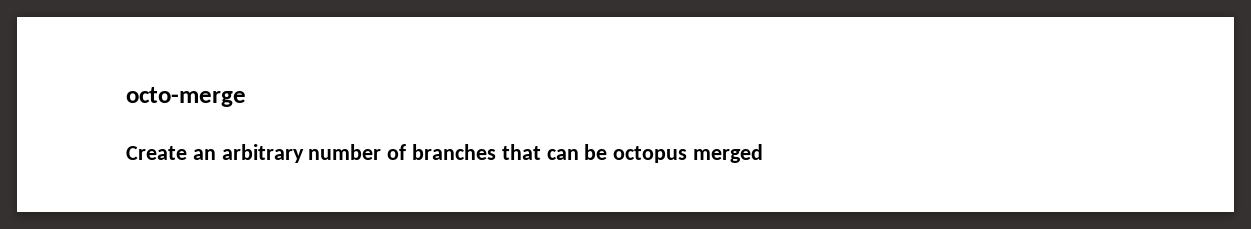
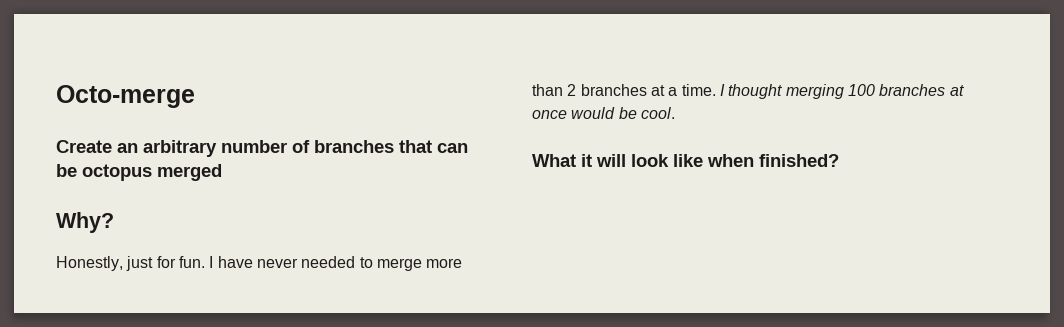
[126,87,246,107] octo-merge -> [56,85,195,108] Octo-merge
(764, 153) none -> [56,212,114,233] [56,256,463,271] [532,84,964,99] [532,107,675,119] [532,154,839,167] // Why? // Honestly, just for fun. I have never needed to merge more than 2 branches at a time. I thought merging 100 branches at once would be cool. // What it will look like when finished?

